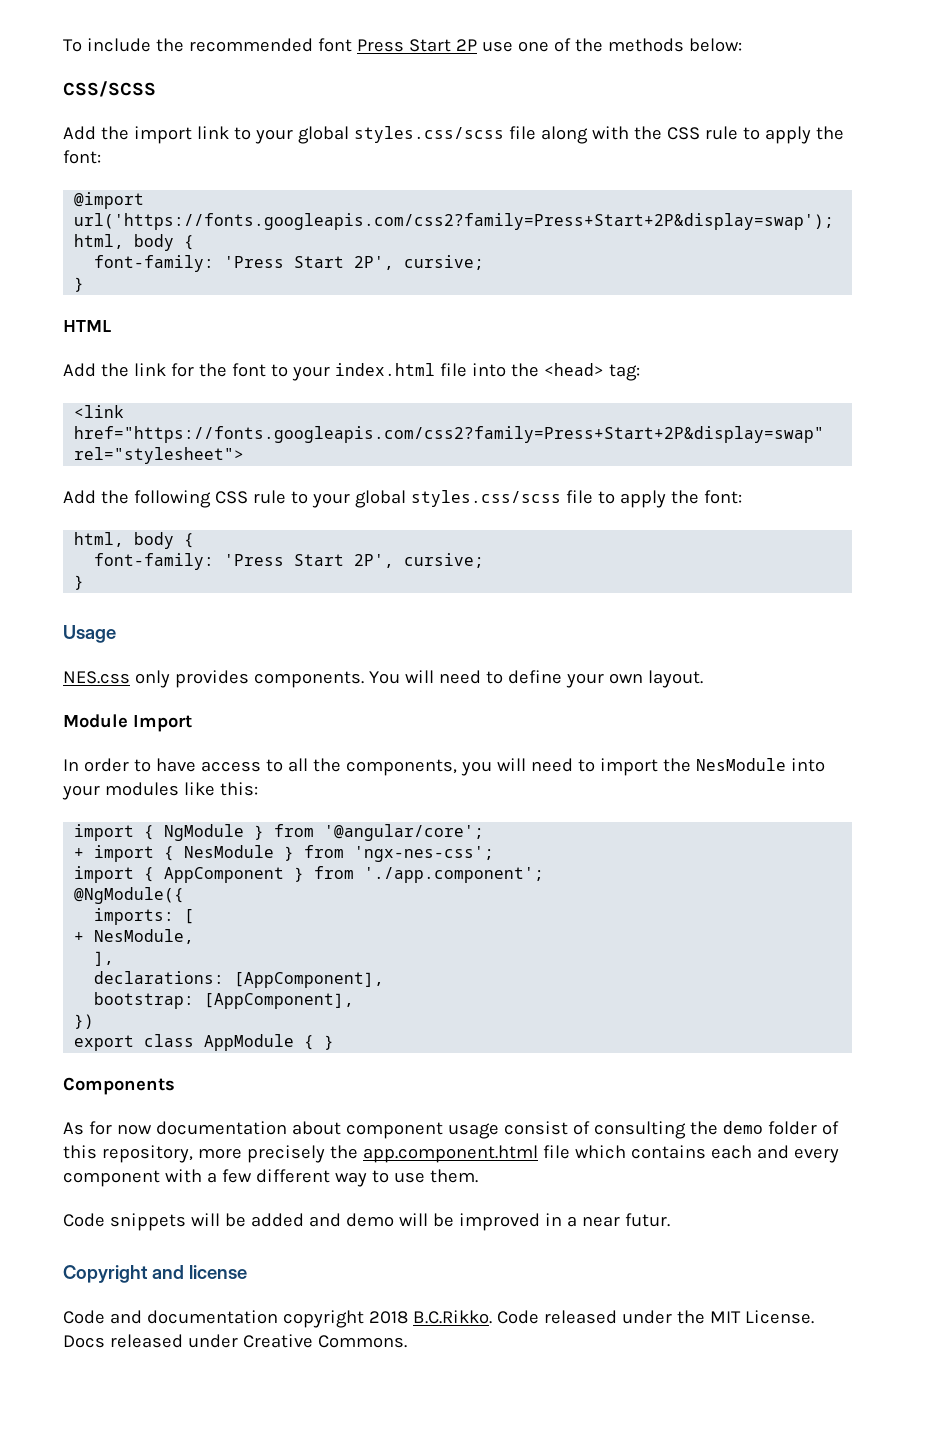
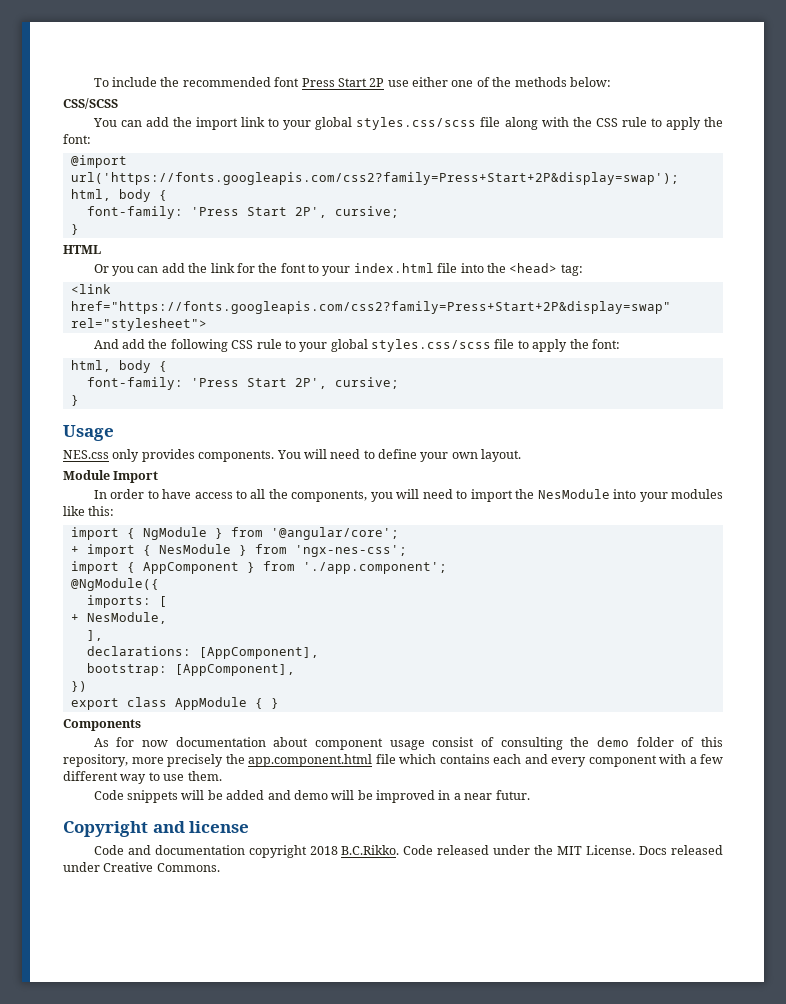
(513, 46) none -> [412,77,449,87] either
[63,126,96,140] Add -> [92,117,169,127] You can add
[63,363,96,377] Add -> [93,263,185,276] Or you can add
[63,490,96,504] Add -> [93,339,146,349] And add

